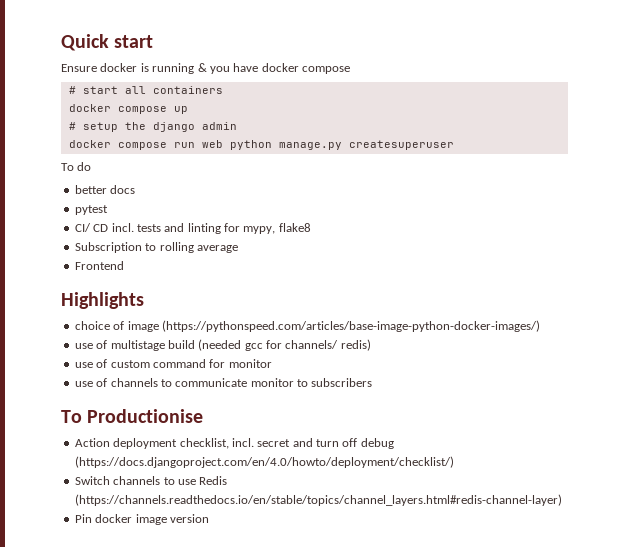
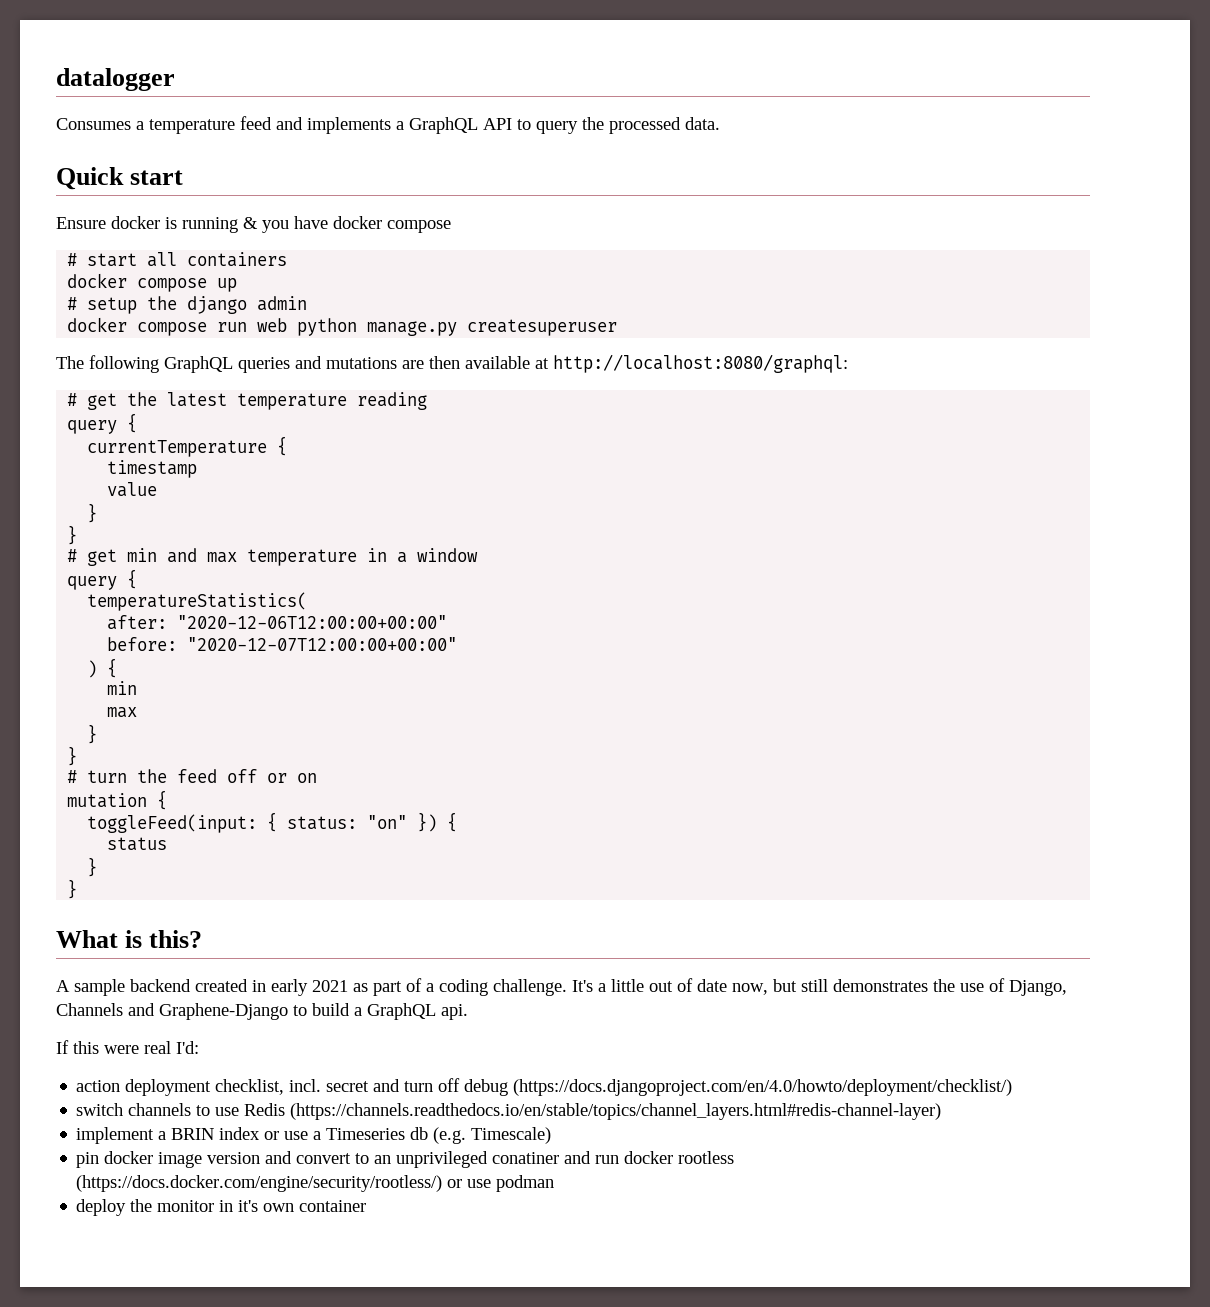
(61, 42) none -> [56,68,175,91] [56,116,720,134] datalogger // Consumes a temperature feed and implements a GraphQL API to query the processed data. //
[61,162,92,171] [74,185,136,194] [74,205,108,215] [74,223,311,234] [74,242,238,253] [74,261,124,270] [61,292,144,309] [74,320,540,332] [74,339,371,351] [74,359,272,368] [74,378,373,387] [61,409,204,423] [74,438,110,447] To do // better docs // pytest // CI/ CD incl. tests and linting for mypy, flake8 // Subscription to rolling average // Frontend // Highlights // choice of image (https://pythonspeed.com/articles/base-image-python-docker-images/) // use of multistage build (needed gcc for channels/ redis) // use of custom command for monitor // use of channels to communicate monitor to subscribers // To Productionise // Action -> [56,354,848,373] [67,392,428,410] [67,413,138,434] [87,436,288,457] [107,460,198,478] [107,482,158,497] [87,503,98,523] [67,525,78,545] [67,548,479,566] [67,569,138,590] [87,592,308,611] [107,615,448,630] [107,637,458,651] [87,658,118,678] [107,681,138,695] [107,707,138,718] [87,724,98,744] [67,746,78,766] [67,769,318,783] [67,790,168,810] [87,812,458,833] [107,837,168,851] [87,857,98,877] [67,879,78,899] [56,930,203,948] [56,978,1067,996] [56,1003,468,1020] [56,1040,199,1054] [76,1080,121,1092] The following GraphQL queries and mutations are then available at http://localhost:8080/graphql: // # get the latest temperature reading // query { // currentTemperature { // timestamp // value // } // } // # get min and max temperature in a window // query { // temperatureStatistics( // after: "2020-12-06T12:00:00+00:00" // before: "2020-12-07T12:00:00+00:00" // ) { // min // max // } // } // # turn the feed off or on // mutation { // toggleFeed(input: { status: "on" }) { // status // } // } // What is this? // A sample backend created in early 2021 as part of a coding challenge. It's a little out of date now, but still demonstrates the use of Django, Channels and Graphene-Django to build a GraphQL api. // If this were real I'd: // action
[74,476,110,485] Switch -> [76,1103,124,1116] switch
[74,514,209,525] Pin docker image version -> [76,1127,552,1144] [76,1151,735,1168] [76,1175,555,1192] [76,1199,367,1216] implement a BRIN index or use a Timeseries db (e.g. Timescale) // pin docker image version and convert to an unprivileged conatiner and run docker rootless (https://docs.docker.com/engine/security/rootless/) or use podman // deploy the monitor in it's own container

